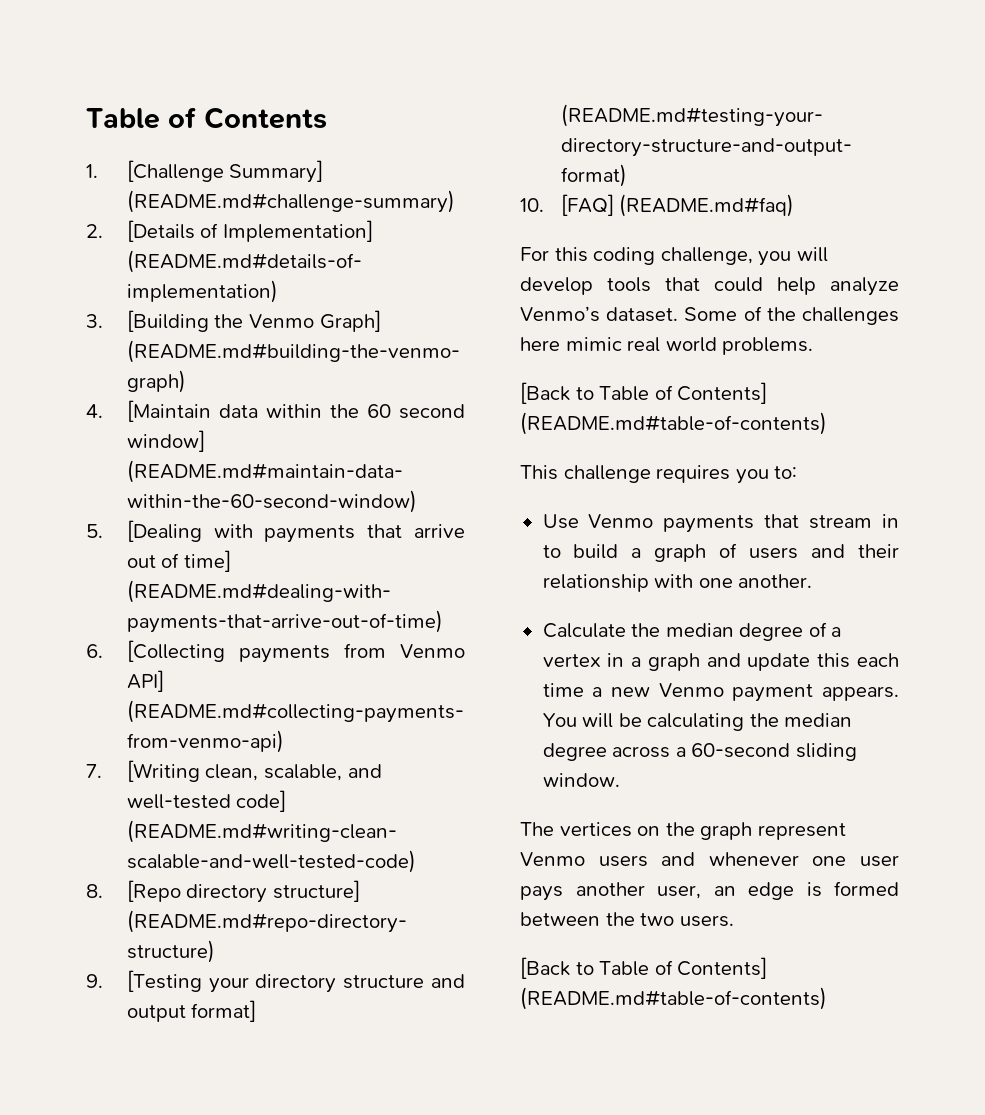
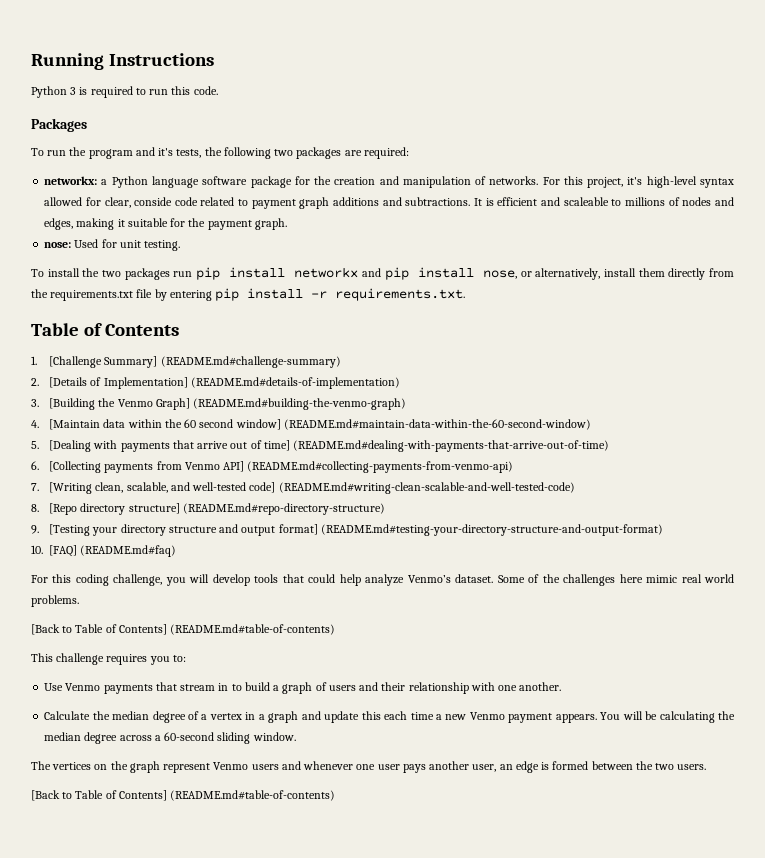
(86, 118) none -> [31,53,214,70] [31,86,218,98] [31,118,87,132] [31,147,409,159] [44,176,734,188] [44,197,734,209] [44,218,287,230] [44,239,181,251] [31,267,734,280] [31,288,466,301] Running Instructions // Python 3 is required to run this code. // Packages // To run the program and it's tests, the following two packages are required: // networkx: a Python language software package for the creation and manipulation of networks. For this project, it's high-level syntax allowed for clear, conside code related to payment graph additions and subtractions. It is efficient and scaleable to millions of nodes and edges, making it suitable for the payment graph. // nose: Used for unit testing. // To install the two packages run pip install networkx and pip install nose, or alternatively, install them directly from the requirements.txt file by entering pip install -r requirements.txt. //

